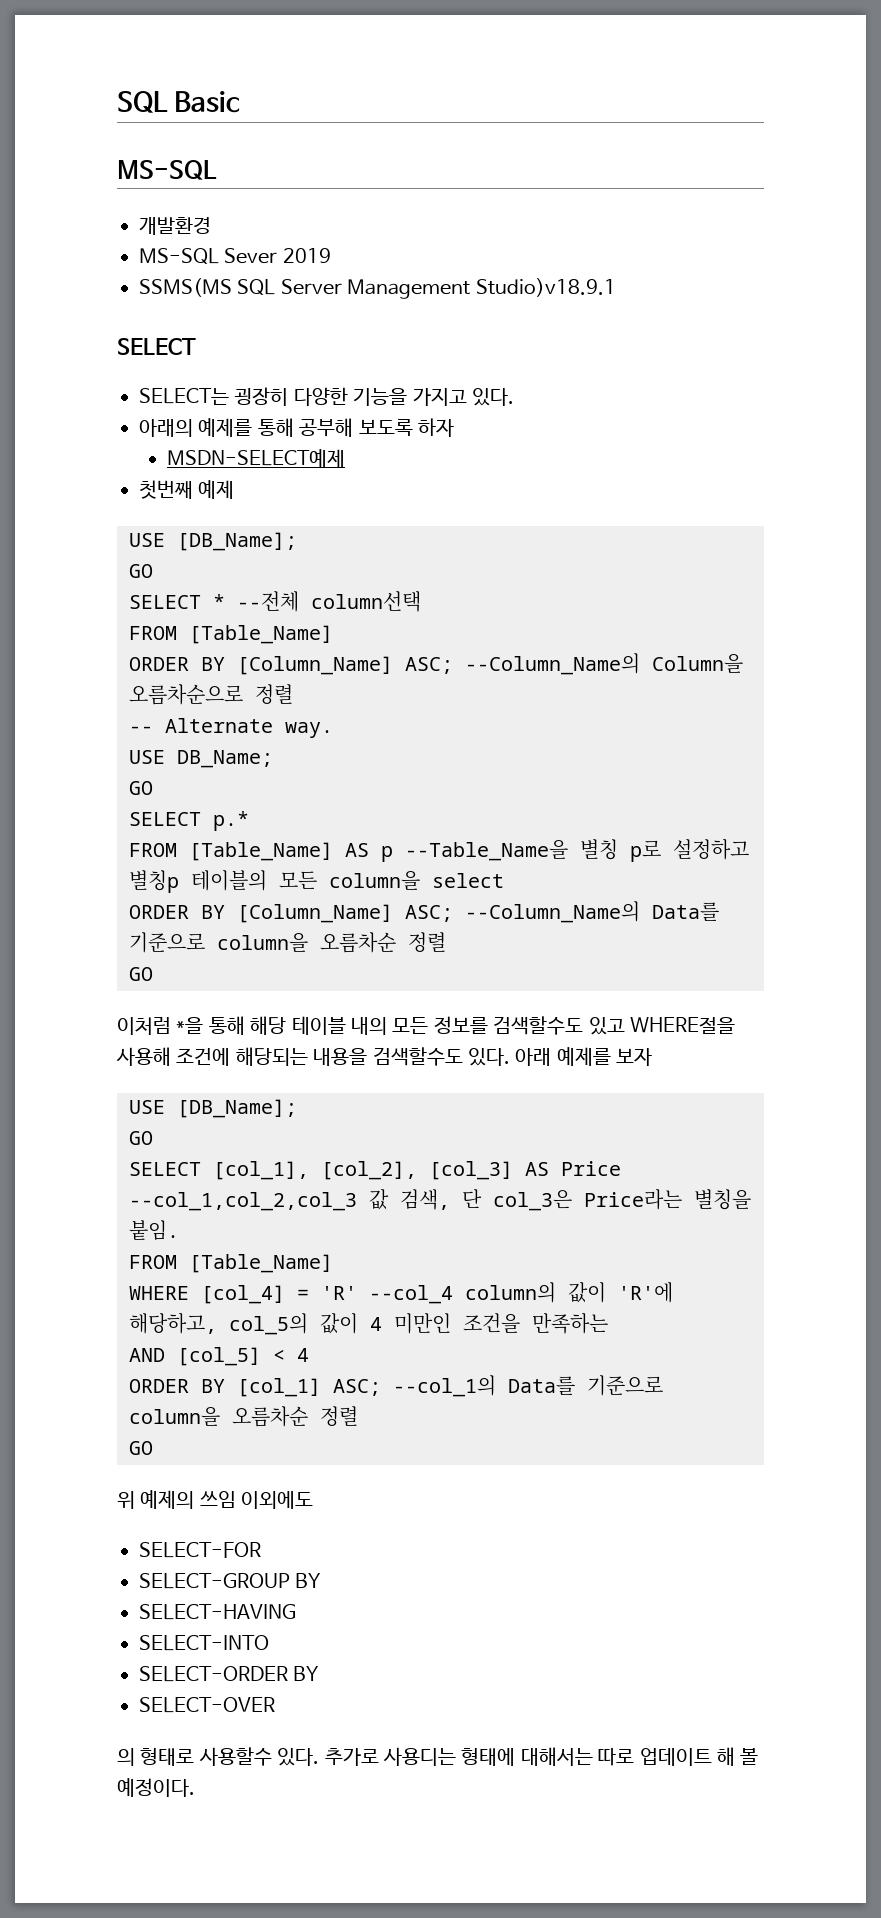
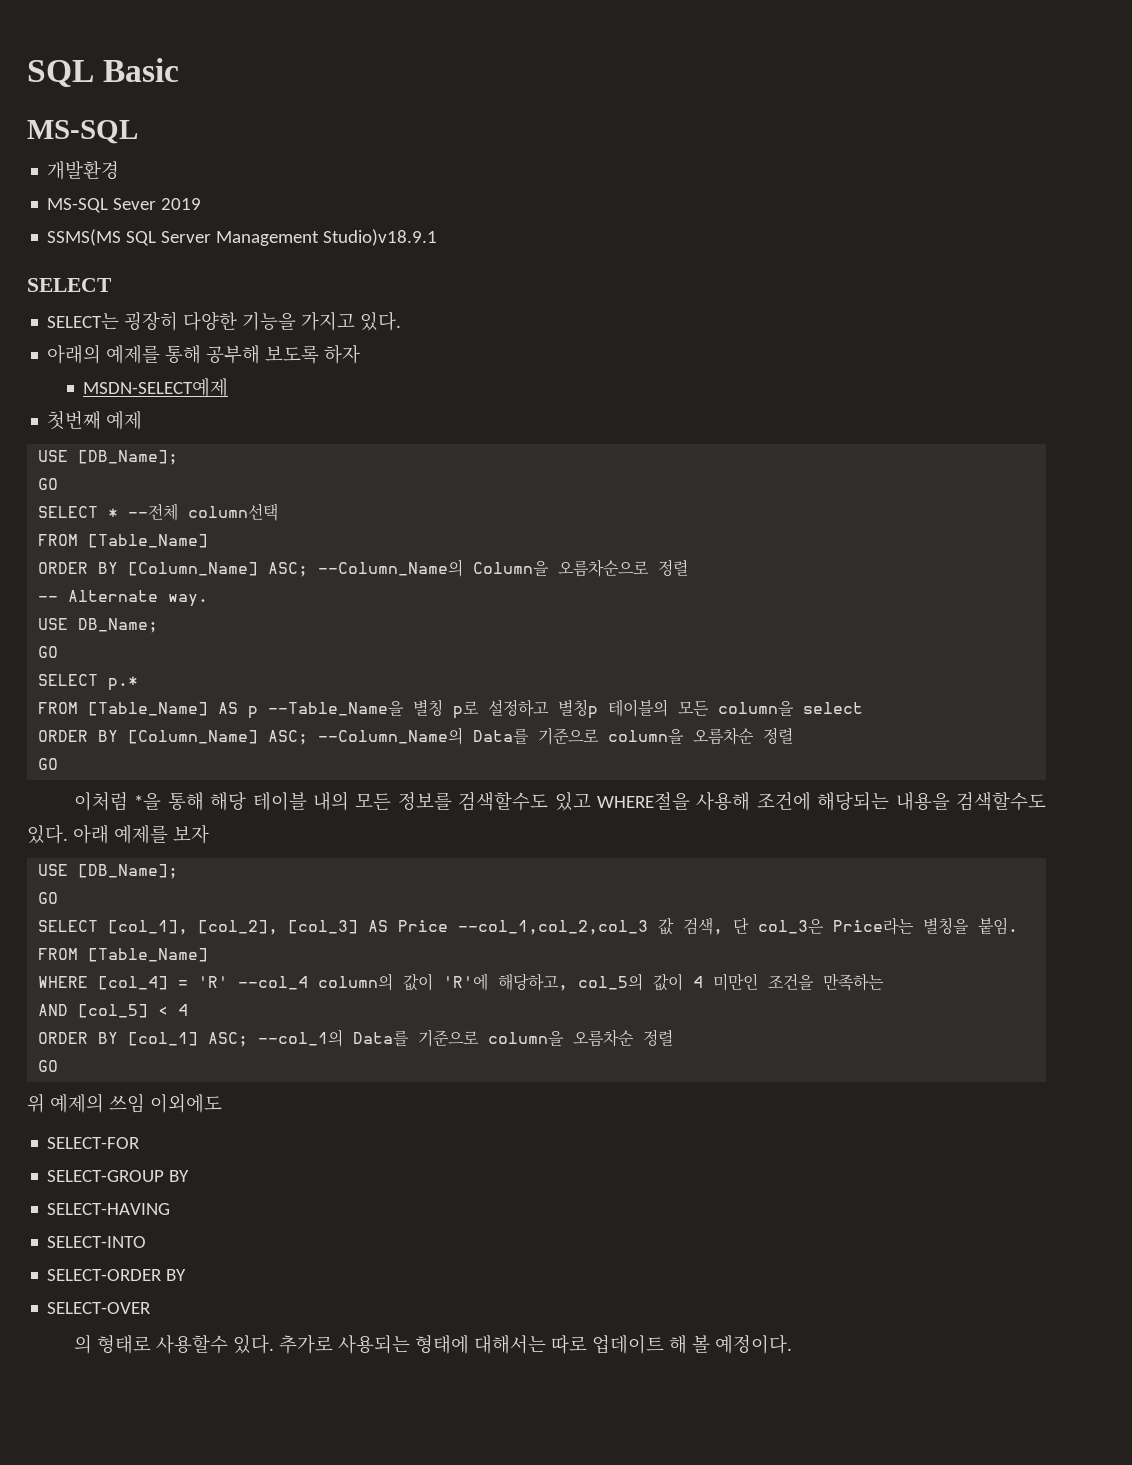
[383,1747,456,1766] 사용디는 -> [338,1335,411,1354] 사용되는

